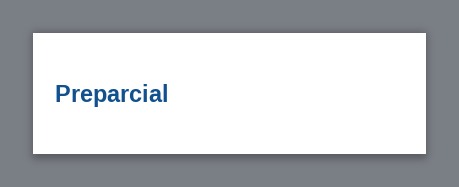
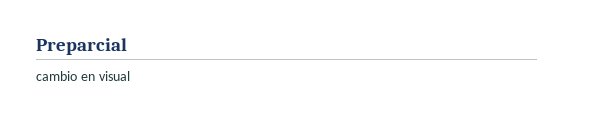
(169, 95) none -> [36,71,130,81] // cambio en visual

